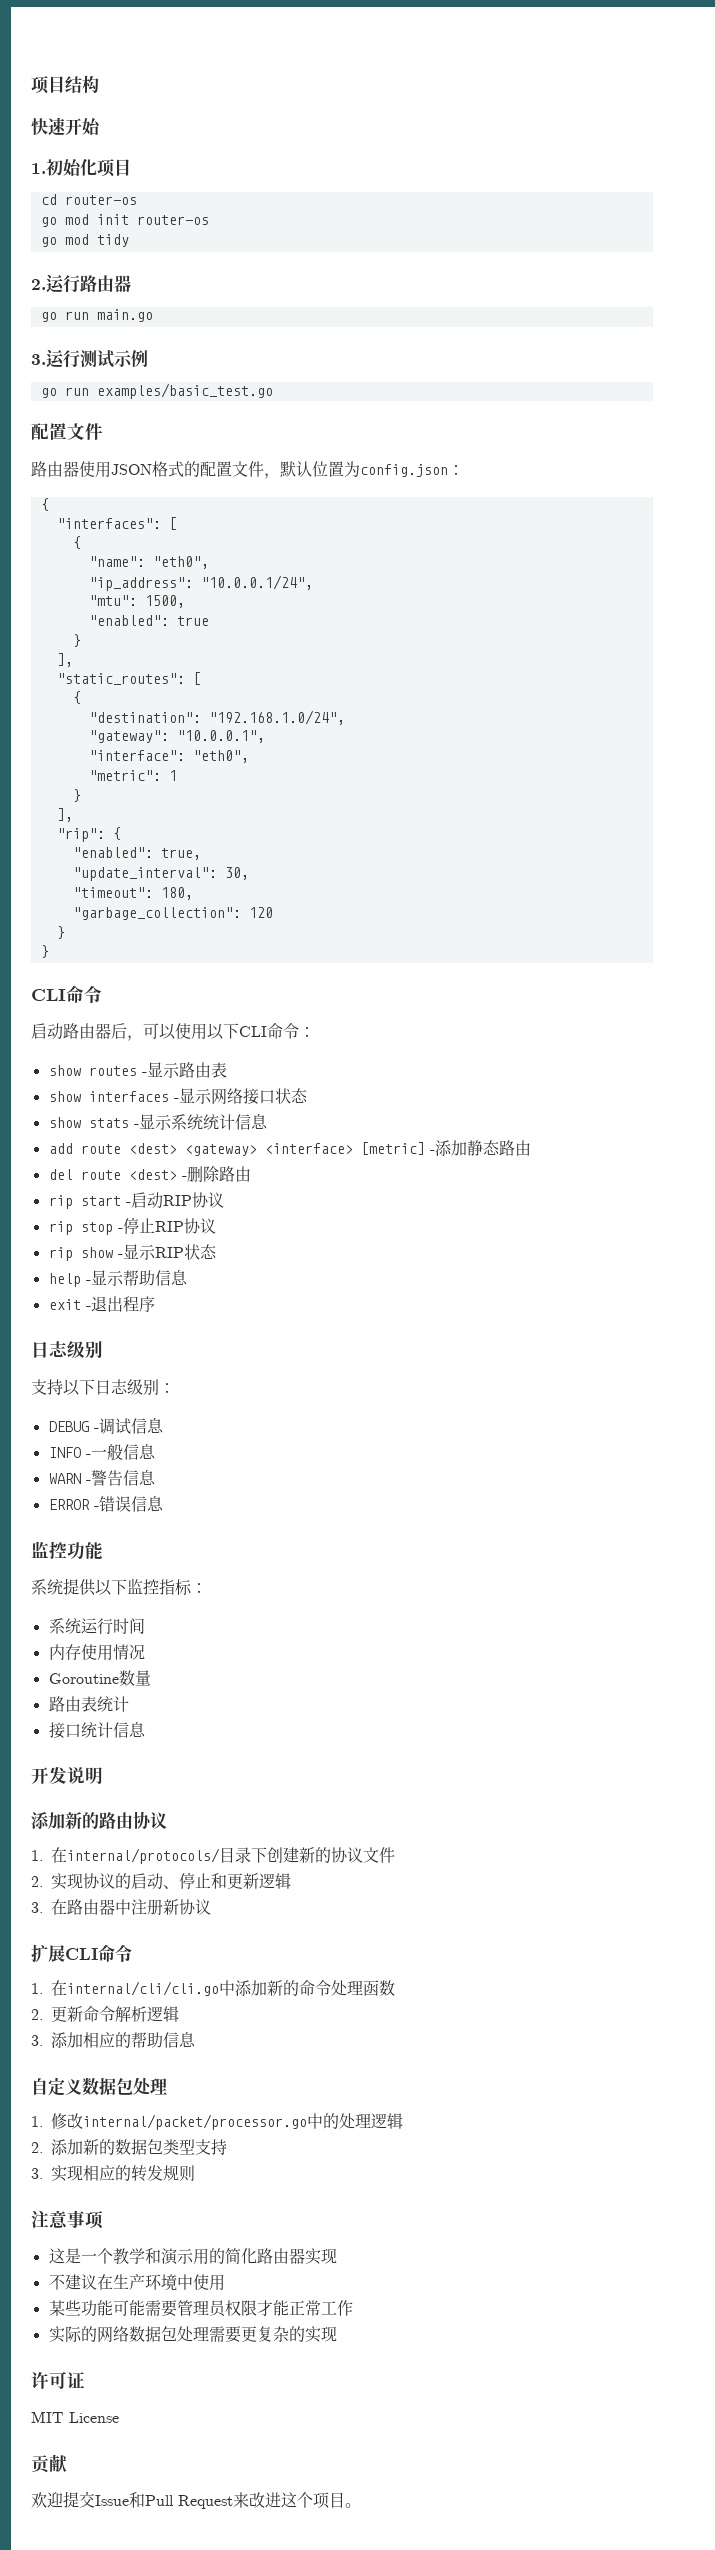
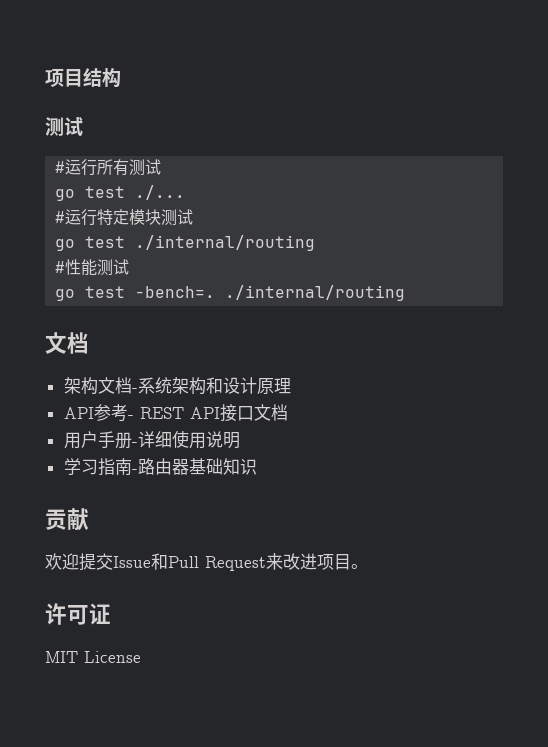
[31,117,101,136] [31,159,131,177] [40,194,137,205] [40,214,209,227] [40,234,129,247] [31,274,131,293] [40,309,153,322] [31,349,148,368] [40,383,273,399] [31,423,103,440] [31,461,464,479] [40,498,49,511] [56,517,177,530] [72,536,81,549] [88,556,209,569] [88,575,313,591] [88,595,185,608] [88,615,209,626] [72,634,81,647] [56,653,73,667] [56,672,201,685] [72,691,81,704] [88,710,345,725] [88,730,265,743] [88,750,249,763] [88,770,177,781] [72,789,81,802] [56,808,73,822] [56,827,121,842] [72,847,201,860] [72,867,249,881] [72,887,193,900] [72,907,273,920] [56,926,65,939] [40,945,49,958] [31,985,102,1004] [31,1023,315,1041] [48,1062,227,1078] [48,1088,308,1105] [48,1114,268,1130] [48,1140,531,1156] [48,1166,251,1182] [48,1192,224,1209] [48,1217,216,1235] [48,1244,217,1261] [48,1270,188,1287] [48,1296,155,1312] [31,1341,103,1359] [31,1379,175,1396] [48,1418,164,1435] [48,1444,156,1460] [48,1470,156,1486] [48,1496,164,1512] [31,1541,103,1559] [31,1578,207,1596] [48,1618,145,1635] [48,1644,145,1661] [48,1670,151,1686] [48,1696,129,1712] [48,1722,146,1739] [31,1767,103,1784] [31,1811,167,1829] [31,1847,395,1864] [31,1872,291,1890] [31,1899,211,1915] [31,1944,132,1963] [31,1980,395,1996] [31,2006,179,2022] [31,2032,196,2048] [31,2077,167,2096] [31,2113,403,2130] [31,2139,227,2155] [31,2165,195,2182] [31,2210,104,2229] [48,2248,337,2265] [48,2274,225,2291] [48,2300,353,2317] [48,2326,337,2343] [31,2371,85,2389] [31,2411,119,2423] 快速开始 // 1.初始化项目 // cd router-os // go mod init router-os // go mod tidy // 2.运行路由器 // go run main.go // 3.运行测试示例 // go run examples/basic_test.go // 配置文件 // 路由器使用JSON格式的配置文件，默认位置为config.json： // { // "interfaces": [ // { // "name": "eth0", // "ip_address": "10.0.0.1/24", // "mtu": 1500, // "enabled": true // } // ], // "static_routes": [ // { // "destination": "192.168.1.0/24", // "gateway": "10.0.0.1", // "interface": "eth0", // "metric": 1 // } // ], // "rip": { // "enabled": true, // "update_interval": 30, // "timeout": 180, // "garbage_collection": 120 // } // } // CLI命令 // 启动路由器后，可以使用以下CLI命令： // show routes -显示路由表 // show interfaces -显示网络接口状态 // show stats -显示系统统计信息 // add route <dest> <gateway> <interface> [metric] -添加静态路由 // del route <dest> -删除路由 // rip start -启动RIP协议 // rip stop -停止RIP协议 // rip show -显示RIP状态 // help -显示帮助信息 // exit -退出程序 // 日志级别 // 支持以下日志级别： // DEBUG -调试信息 // INFO -一般信息 // WARN -警告信息 // ERROR -错误信息 // 监控功能 // 系统提供以下监控指标： // 系统运行时间 // 内存使用情况 // Goroutine数量 // 路由表统计 // 接口统计信息 // 开发说明 // 添加新的路由协议 // 1.在internal/protocols/目录下创建新的协议文件 // 2.实现协议的启动、停止和更新逻辑 // 3.在路由器中注册新协议 // 扩展CLI命令 // 1.在internal/cli/cli.go中添加新的命令处理函数 // 2.更新命令解析逻辑 // 3.添加相应的帮助信息 // 自定义数据包处理 // 1.修改internal/packet/processor.go中的处理逻辑 // 2.添加新的数据包类型支持 // 3.实现相应的转发规则 // 注意事项 // 这是一个教学和演示用的简化路由器实现 // 不建议在生产环境中使用 // 某些功能可能需要管理员权限才能正常工作 // 实际的网络数据包处理需要更复杂的实现 // 许可证 // MIT License -> [45,117,83,136] [55,159,162,176] [55,185,186,201] [55,209,194,226] [55,235,316,251] [55,259,130,276] [55,285,406,301] [45,332,89,354] [63,377,291,395] [63,404,288,422] [63,430,240,449] [63,458,257,476] 测试 // #运行所有测试 // go test ./... // #运行特定模块测试 // go test ./internal/routing // #性能测试 // go test -bench=. ./internal/routing // 文档 // 架构文档-系统架构和设计原理 // API参考- REST API接口文档 // 用户手册-详细使用说明 // 学习指南-路由器基础知识
[281,2492,313,2508] 这个 -> (317, 561) none
(361, 2505) none -> [45,603,111,625] [45,651,141,663] // 许可证 // MIT License

